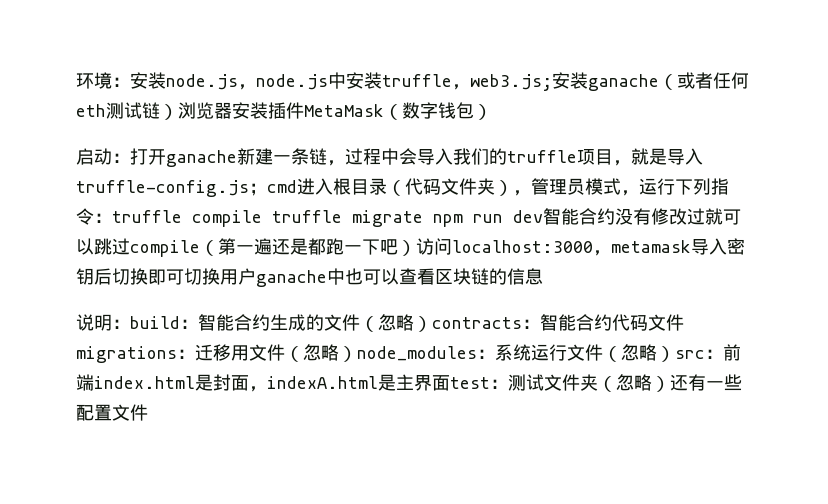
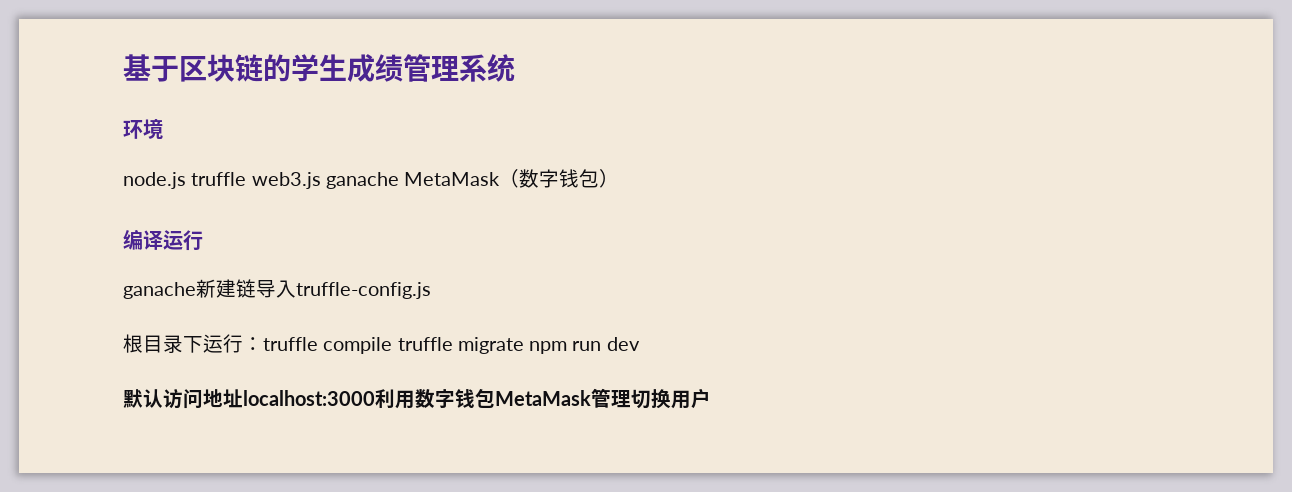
[76,72,749,91] [76,102,492,120] [76,148,703,167] [76,178,729,197] [76,208,94,225] 环境：安装node.js，node.js中安装truffle，web3.js;安装ganache（或者任何eth测试链）浏览器安装插件MetaMask（数字钱包） // 启动：打开ganache新建一条链，过程中会导入我们的truffle项目，就是导入truffle-config.js；cmd进入根目录（代码文件夹），管理员模式，运行下列指令 -> [123,54,515,82] [123,119,163,139] [123,169,620,189] [123,229,203,251] [123,279,431,299] [123,334,243,353] 基于区块链的学生成绩管理系统 // 环境 // node.js truffle web3.js ganache MetaMask（数字钱包） // 编译运行 // ganache新建链导入truffle-config.js // 根目录下运行
[543,208,741,225] [76,238,745,257] [76,268,543,287] [76,314,684,332] [76,344,741,363] [76,374,742,392] [76,404,148,421] 智能合约没有修改过就可以跳过compile（第一遍还是都跑一下吧）访问localhost:3000，metamask导入密钥后切换即可切换用户ganache中也可以查看区块链的信息 // 说明：build：智能合约生成的文件（忽略）contracts：智能合约代码文件migrations：迁移用文件（忽略）node_modules：系统运行文件（忽略）src：前端index.html是封面，indexA.html是主界面test：测试文件夹（忽略）还有一些配置文件 -> [123,388,711,409] // 默认访问地址localhost:3000利用数字钱包MetaMask管理切换用户

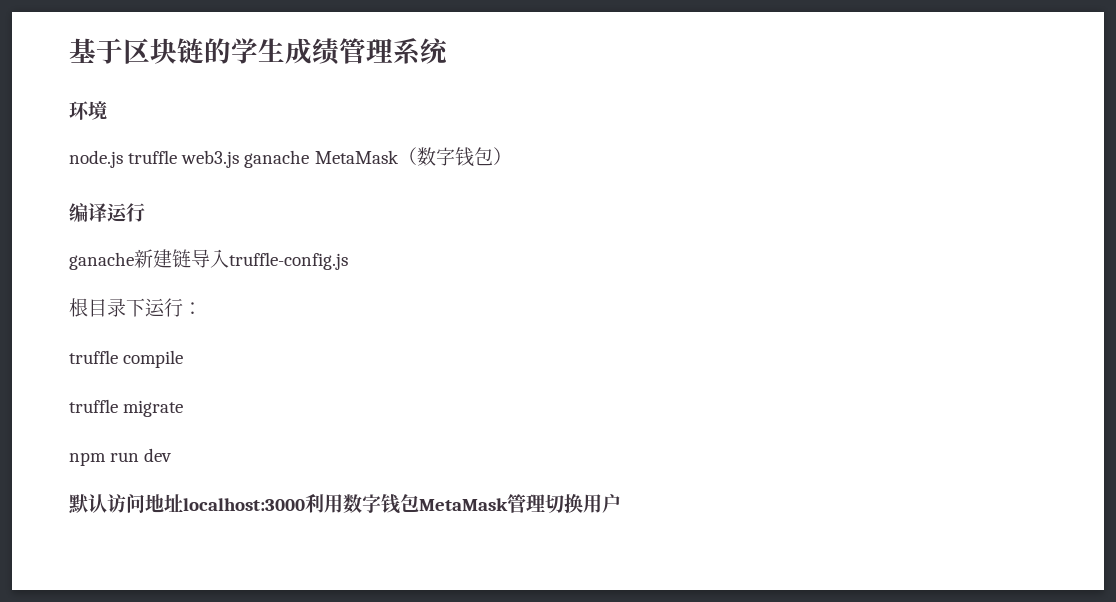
(263, 344) none -> (202, 308) //
(393, 345) none -> (184, 359) //
(524, 345) none -> (184, 408) //

